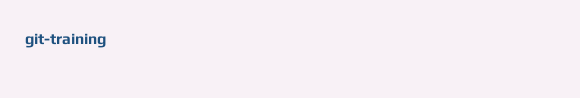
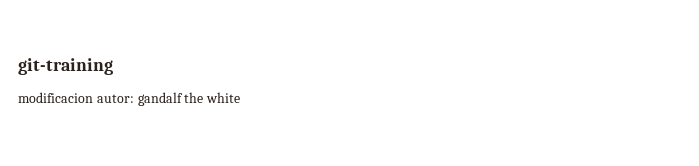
(106, 40) none -> [18,92,241,106] // modificacion autor: gandalf the white

